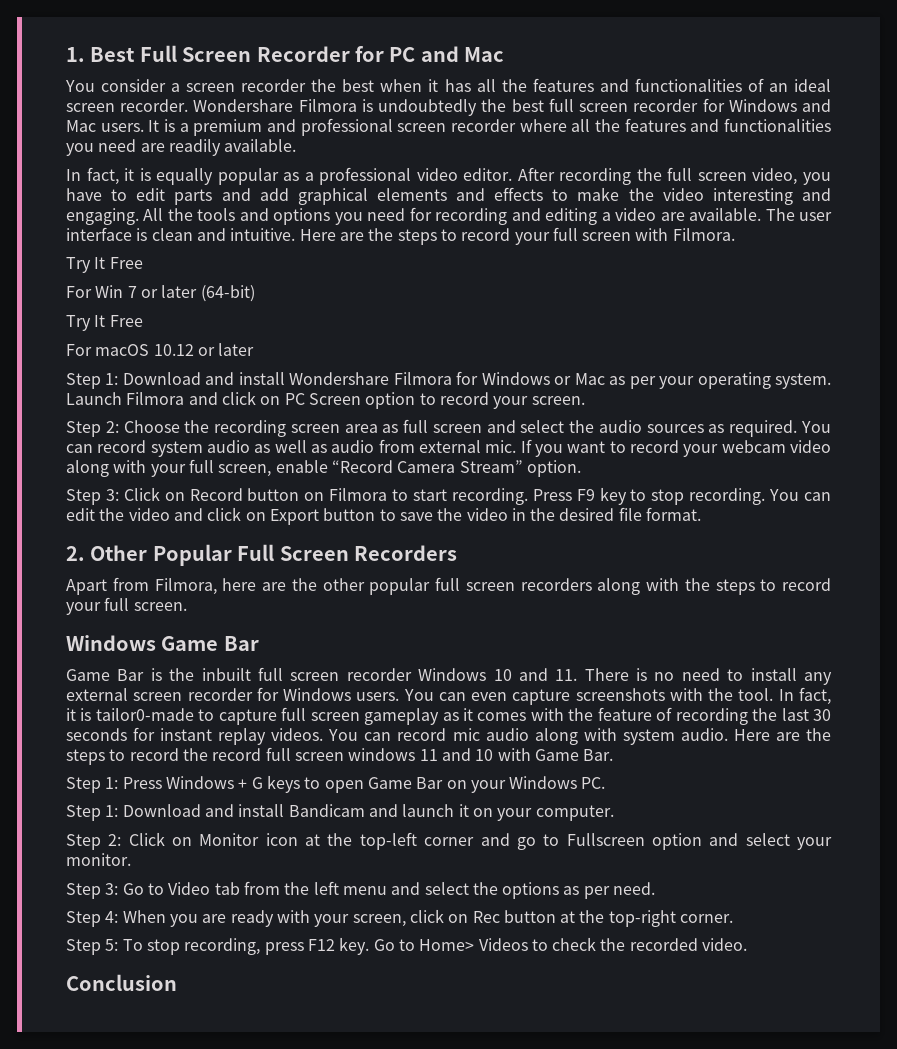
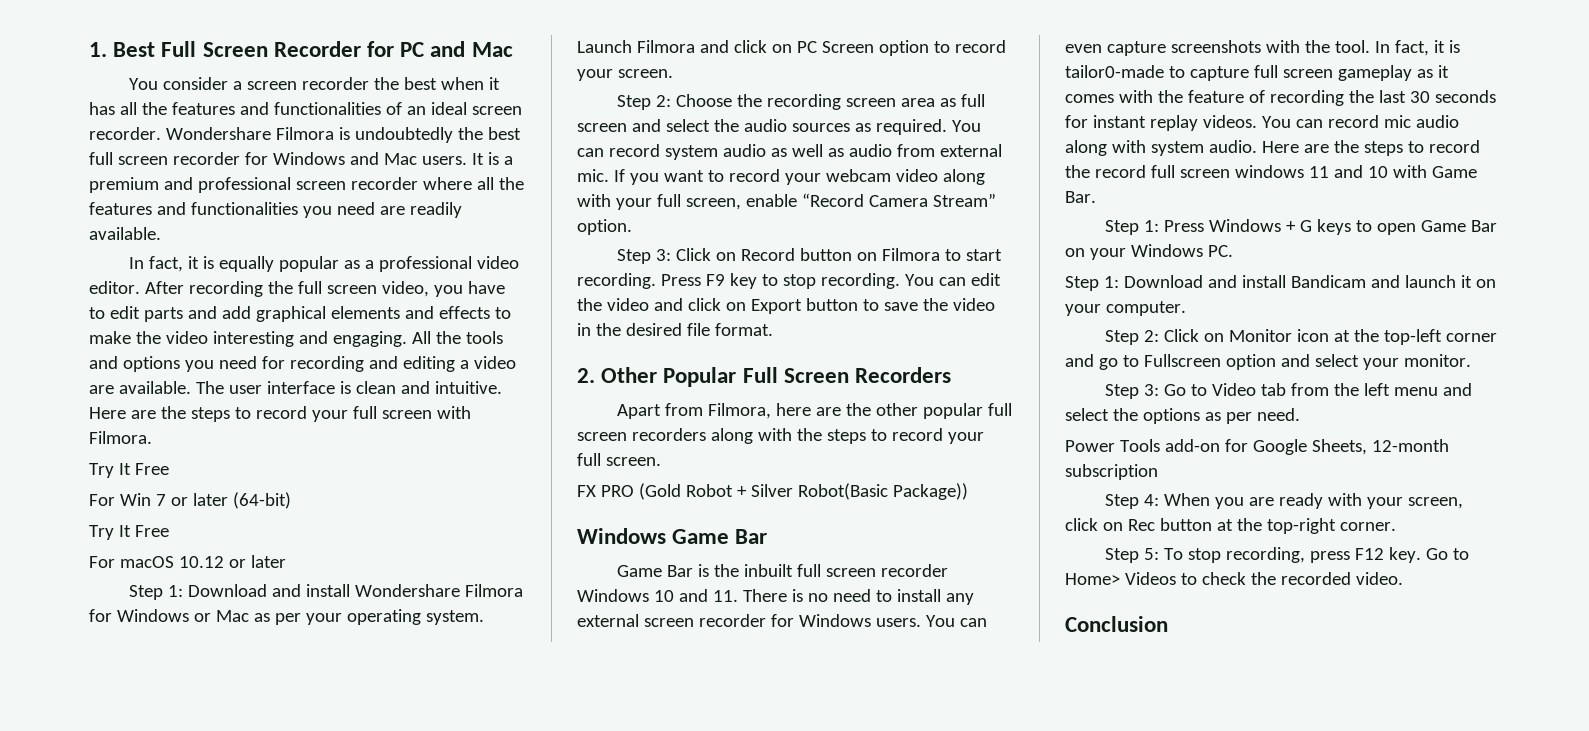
(187, 606) none -> [577,483,968,500] // FX PRO (Gold Robot + Silver Robot(Basic Package))
(656, 888) none -> [1065,439,1449,455] [1065,464,1158,480] // Power Tools add-on for Google Sheets, 12-month subscription

